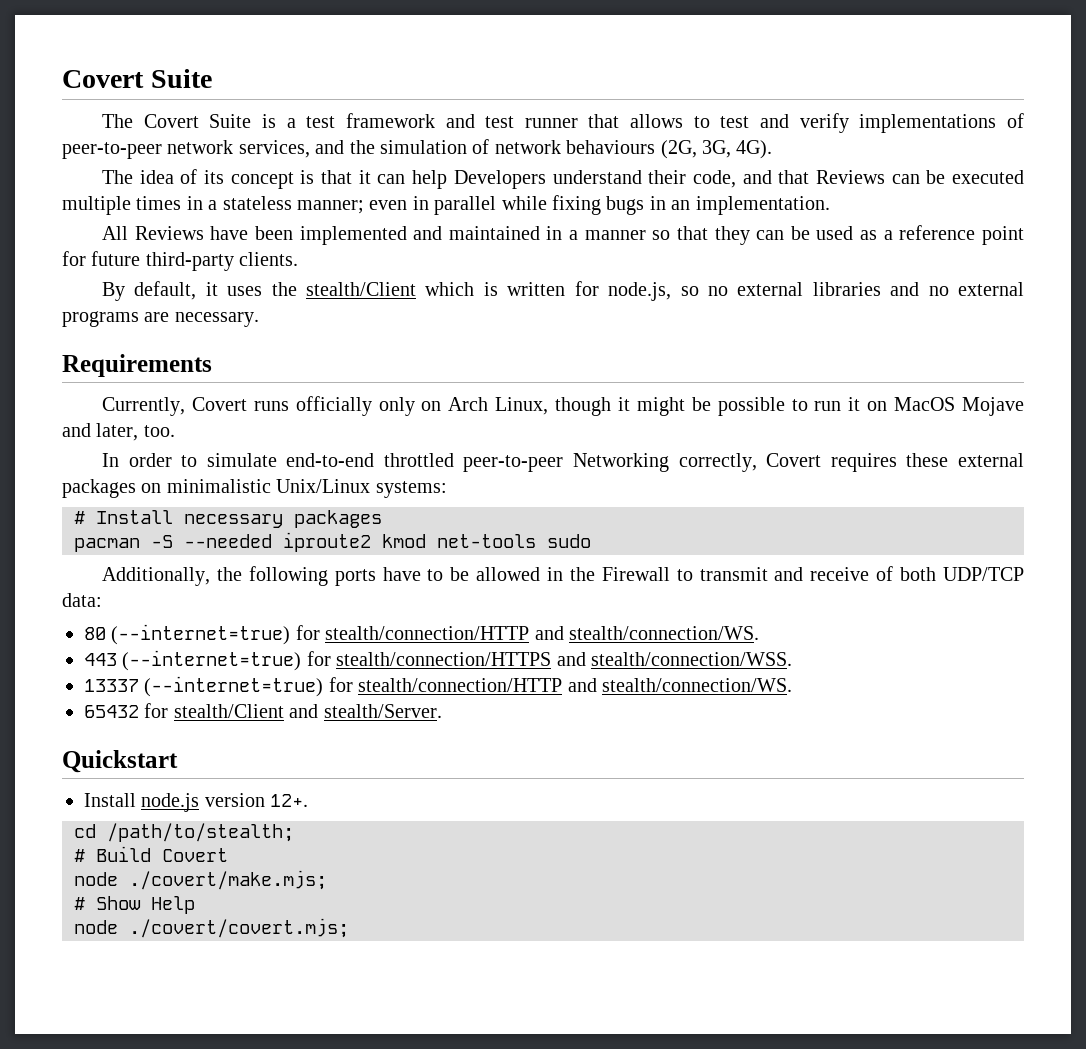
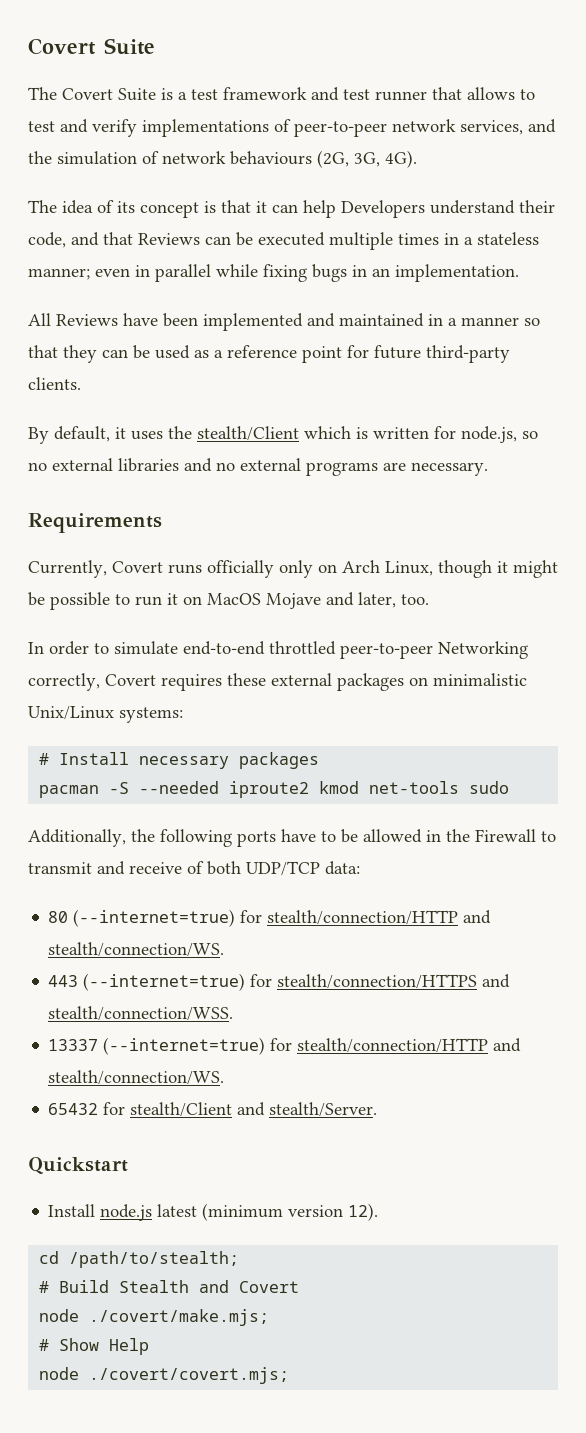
[204,793,309,807] version 12+. -> [157,1203,379,1221] latest (minimum version 12).
(151, 854) none -> [119,1280,230,1293] Stealth and

